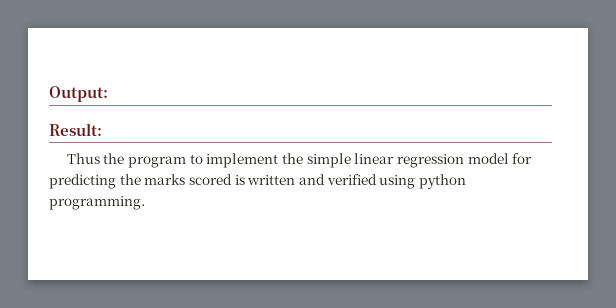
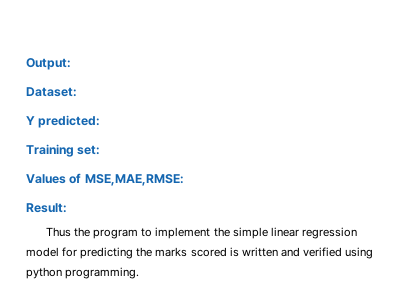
(108, 94) none -> [26,87,77,97] [26,115,101,128] [26,144,101,157] [26,173,184,186] // Dataset: // Y predicted: // Training set: // Values of MSE,MAE,RMSE:

